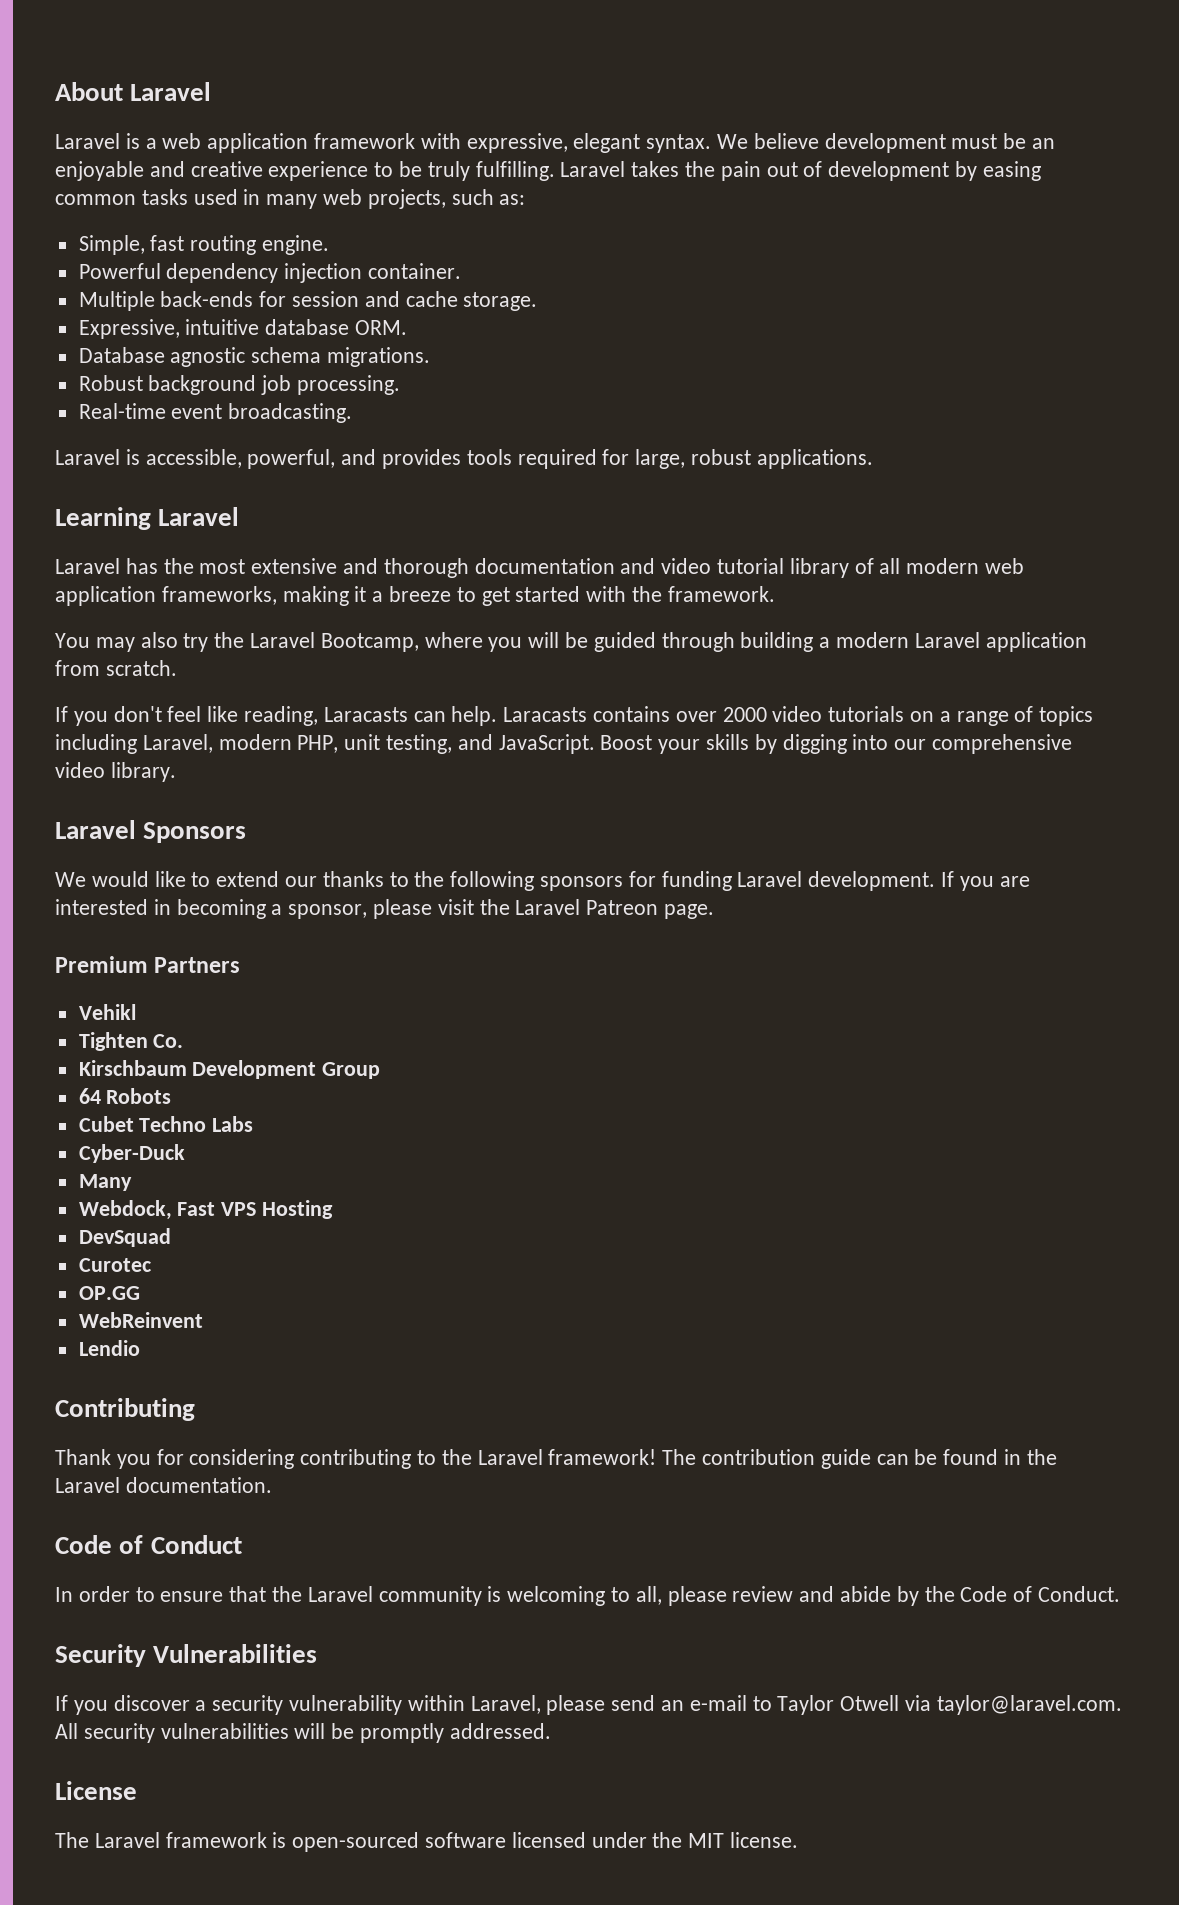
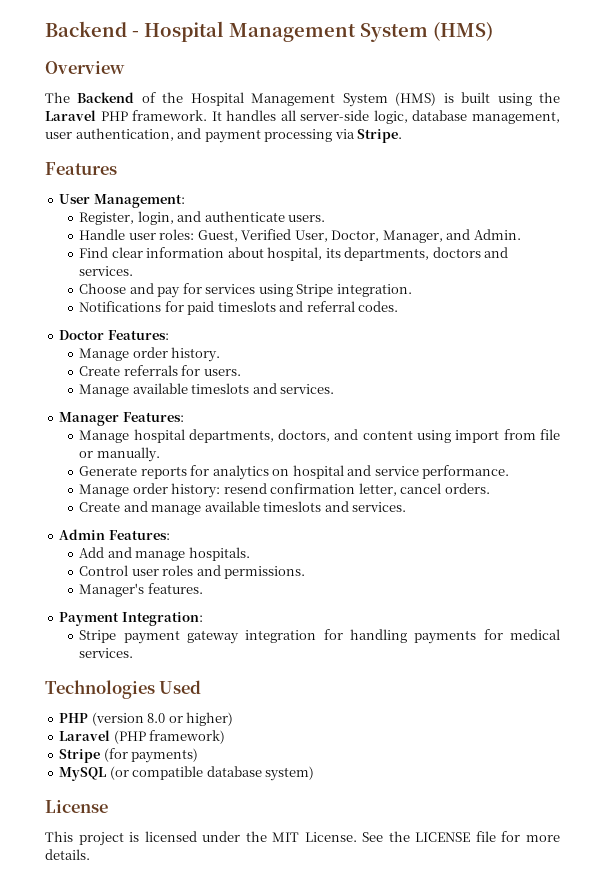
[55,82,212,101] [55,133,1056,153] [55,161,1041,181] [55,189,526,209] [78,235,330,255] [78,263,462,283] [78,291,538,311] [78,319,408,339] [78,347,431,367] [78,375,401,395] [78,403,353,423] [55,449,873,469] [55,507,240,530] [55,558,1025,578] [55,586,775,606] [55,632,1087,652] [55,660,177,676] [55,706,1094,726] [55,734,1073,754] [55,762,176,782] [55,820,247,843] [55,871,1030,891] [55,899,715,919] [55,956,241,973] [78,1004,136,1020] [78,1032,184,1051] [78,1060,381,1079] [78,1088,172,1104] [78,1116,254,1132] [78,1144,185,1163] [78,1174,132,1191] [78,1200,334,1220] [78,1228,171,1247] [78,1258,151,1272] [78,1286,140,1300] [78,1312,203,1328] [78,1340,140,1356] [55,1398,195,1421] [55,1449,1057,1469] [55,1477,272,1493] [55,1535,242,1554] [55,1586,1121,1606] [55,1644,318,1667] [55,1695,1122,1715] [55,1723,551,1743] [55,1781,137,1800] [55,1832,799,1852] About Laravel // Laravel is a web application framework with expressive, elegant syntax. We believe development must be an enjoyable and creative experience to be truly fulfilling. Laravel takes the pain out of development by easing common tasks used in many web projects, such as: // Simple, fast routing engine. // Powerful dependency injection container. // Multiple back-ends for session and cache storage. // Expressive, intuitive database ORM. // Database agnostic schema migrations. // Robust background job processing. // Real-time event broadcasting. // Laravel is accessible, powerful, and provides tools required for large, robust applications. // Learning Laravel // Laravel has the most extensive and thorough documentation and video tutorial library of all modern web application frameworks, making it a breeze to get started with the framework. // You may also try the Laravel Bootcamp, where you will be guided through building a modern Laravel application from scratch. // If you don't feel like reading, Laracasts can help. Laracasts contains over 2000 video tutorials on a range of topics including Laravel, modern PHP, unit testing, and JavaScript. Boost your skills by digging into our comprehensive video library. // Laravel Sponsors // We would like to extend our thanks to the following sponsors for funding Laravel development. If you are interested in becoming a sponsor, please visit the Laravel Patreon page. // Premium Partners // Vehikl // Tighten Co. // Kirschbaum Development Group // 64 Robots // Cubet Techno Labs // Cyber-Duck // Many // Webdock, Fast VPS Hosting // DevSquad // Curotec // OP.GG // WebReinvent // Lendio // Contributing // Thank you for considering contributing to the Laravel framework! The contribution guide can be found in the Laravel documentation. // Code of Conduct // In order to ensure that the Laravel community is welcoming to all, please review and abide by the Code of Conduct. // Security Vulnerabilities // If you discover a security vulnerability within Laravel, please send an e-mail to Taylor Otwell via taylor@laravel.com. All security vulnerabilities will be promptly addressed. // License // The Laravel framework is open-sourced software licensed under the MIT license. -> [45,21,493,42] [45,61,125,74] [45,92,560,107] [45,110,560,124] [45,128,403,143] [45,162,117,175] [59,194,185,208] [79,211,326,225] [79,229,521,243] [79,247,509,261] [79,266,134,276] [79,283,412,298] [79,301,399,315] [59,330,169,340] [79,347,221,362] [79,365,241,376] [79,383,335,397] [59,412,184,426] [79,429,560,443] [79,447,160,462] [79,465,510,480] [79,483,490,498] [79,501,407,515] [59,529,170,540] [79,547,250,561] [79,565,306,579] [79,583,203,597] [59,612,203,626] [79,629,561,644] [79,648,134,658] [45,680,202,699] [59,712,234,726] [59,730,226,744] [59,748,199,763] [59,766,315,781] [45,800,108,813] [45,831,560,846] [45,849,90,860] Backend - Hospital Management System (HMS) // Overview // The Backend of the Hospital Management System (HMS) is built using the Laravel PHP framework. It handles all server-side logic, database management, user authentication, and payment processing via Stripe. // Features // User Management: // Register, login, and authenticate users. // Handle user roles: Guest, Verified User, Doctor, Manager, and Admin. // Find clear information about hospital, its departments, doctors and services. // Choose and pay for services using Stripe integration. // Notifications for paid timeslots and referral codes. // Doctor Features: // Manage order history. // Create referrals for users. // Manage available timeslots and services. // Manager Features: // Manage hospital departments, doctors, and content using import from file or manually. // Generate reports for analytics on hospital and service performance. // Manage order history: resend confirmation letter, cancel orders. // Create and manage available timeslots and services. // Admin Features: // Add and manage hospitals. // Control user roles and permissions. // Manager's features. // Payment Integration: // Stripe payment gateway integration for handling payments for medical services. // Technologies Used // PHP (version 8.0 or higher) // Laravel (PHP framework) // Stripe (for payments) // MySQL (or compatible database system) // License // This project is licensed under the MIT License. See the LICENSE file for more details.

